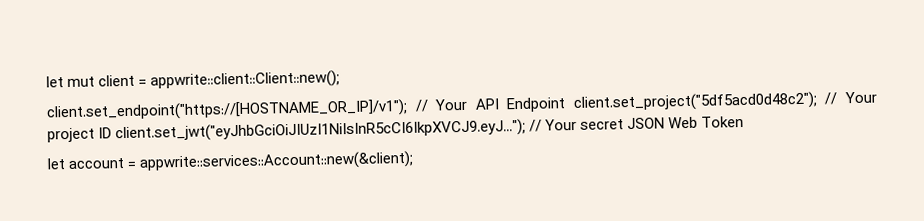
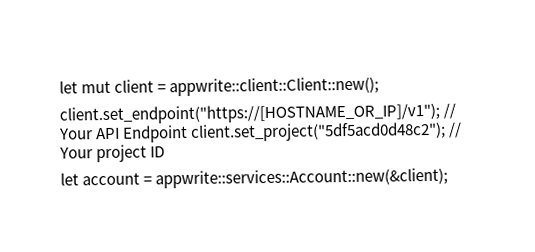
[115,115,745,143] client.set_jwt("eyJhbGciOiJIUzI1NiIsInR5cCI6IkpXVCJ9.eyJ..."); // Your secret JSON Web Token -> (166, 152) none

